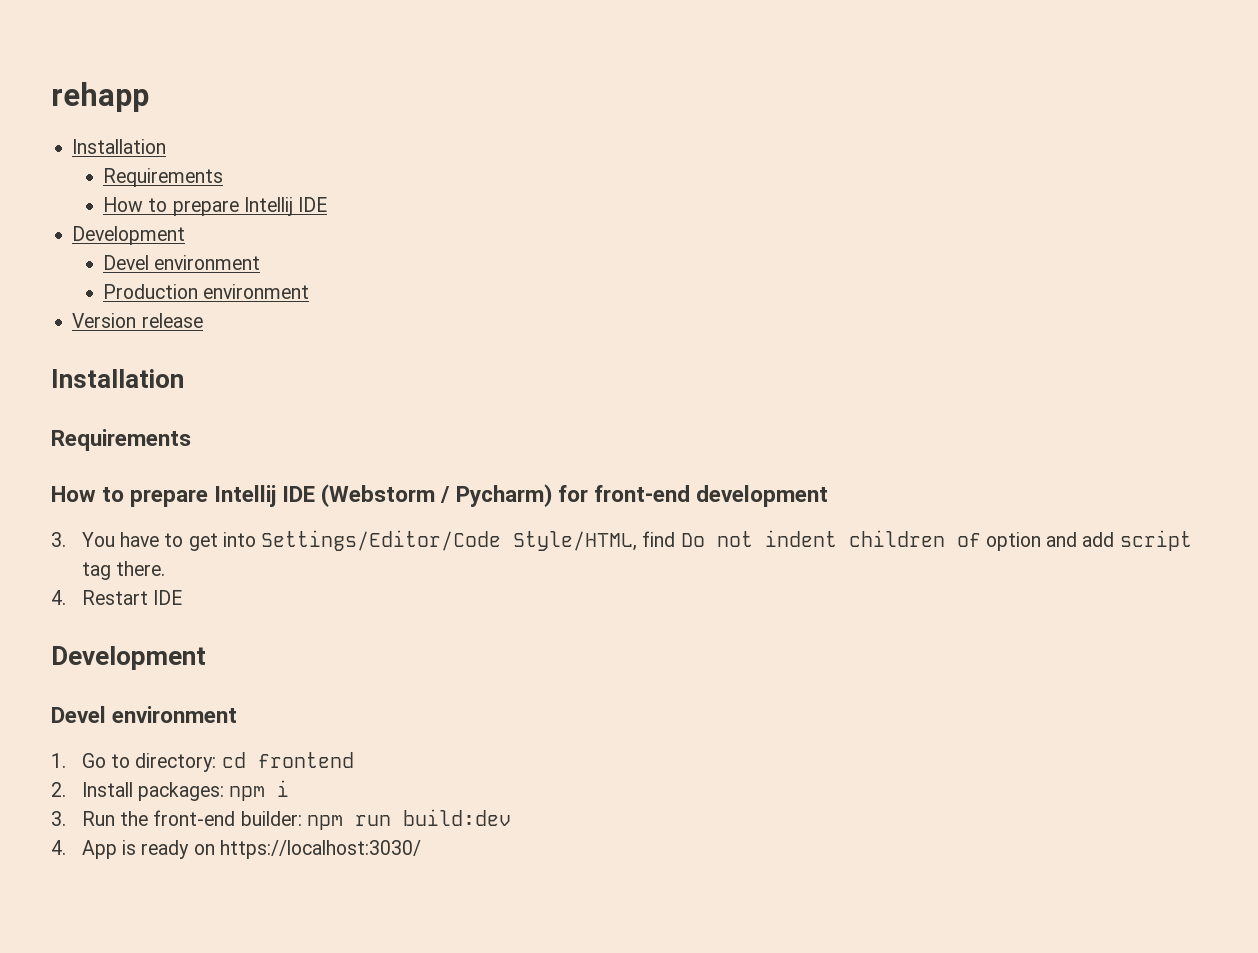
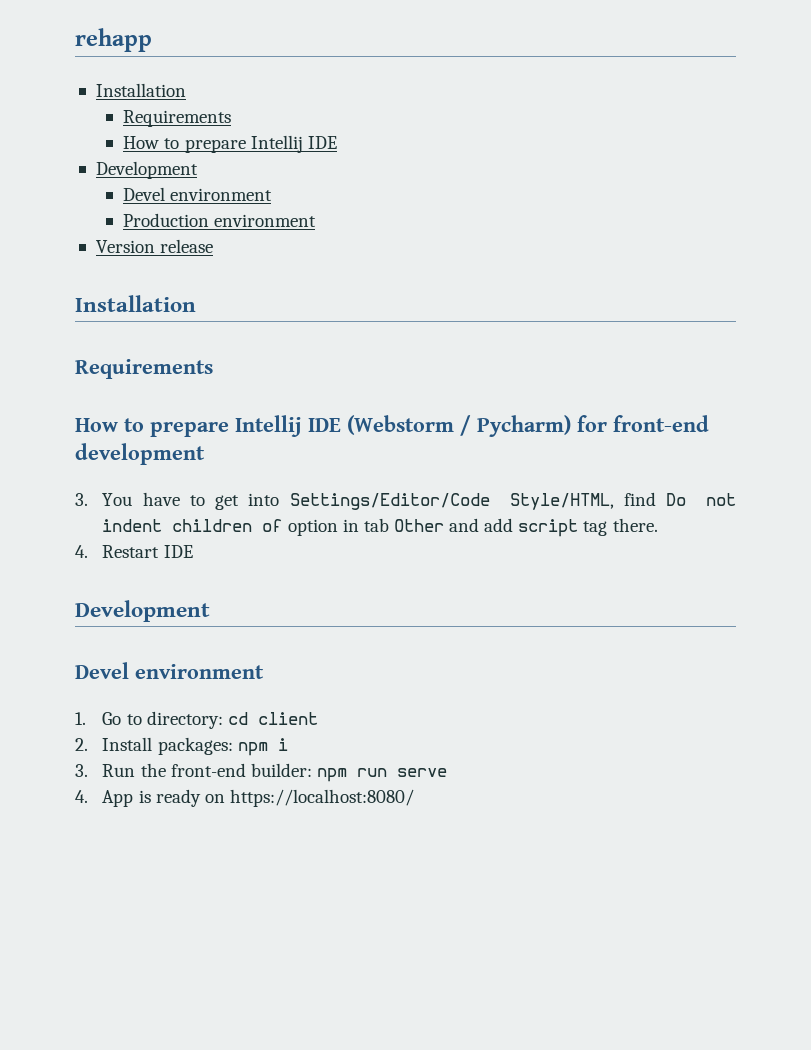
(1041, 541) none -> [342,518,444,532] in tab Other
[257,752,354,768] frontend -> [257,712,318,725] client
[402,809,511,826] build:dev -> [396,768,447,777] serve
[219,840,421,859] https://localhost:3030/ -> [229,789,414,807] https://localhost:8080/

